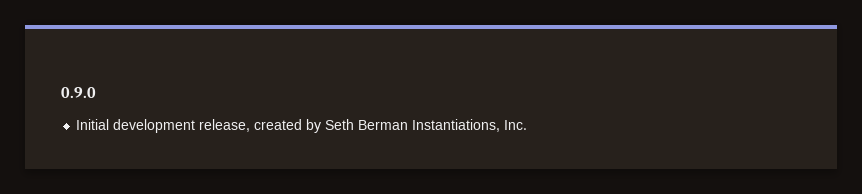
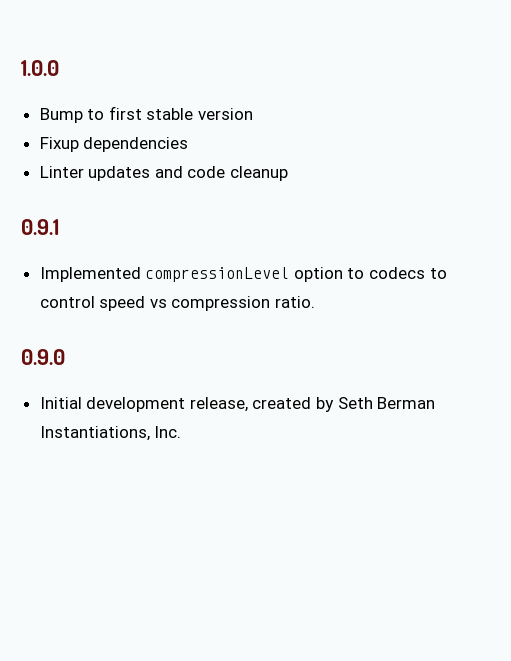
(61, 92) none -> [21,60,59,76] [39,106,254,123] [39,137,189,152] [39,166,289,181] [21,219,59,235] [39,267,447,282] [39,296,316,311] 1.0.0 // Bump to first stable version // Fixup dependencies // Linter updates and code cleanup // 0.9.1 // Implemented compressionLevel option to codecs to control speed vs compression ratio. //

